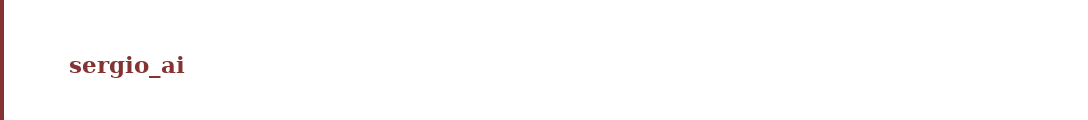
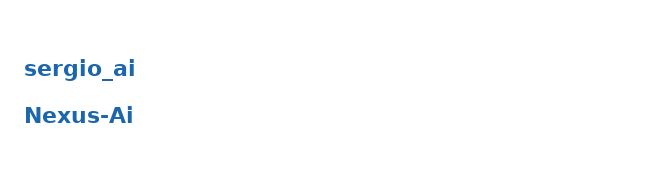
(185, 67) none -> [24,106,134,123] // Nexus-Ai

